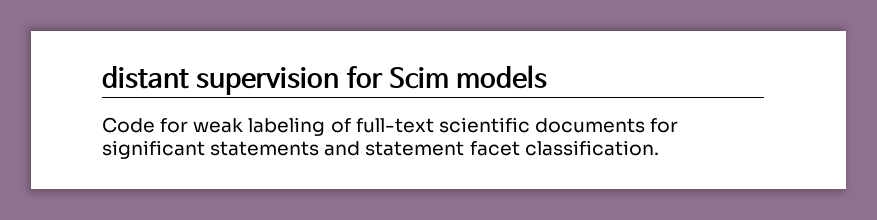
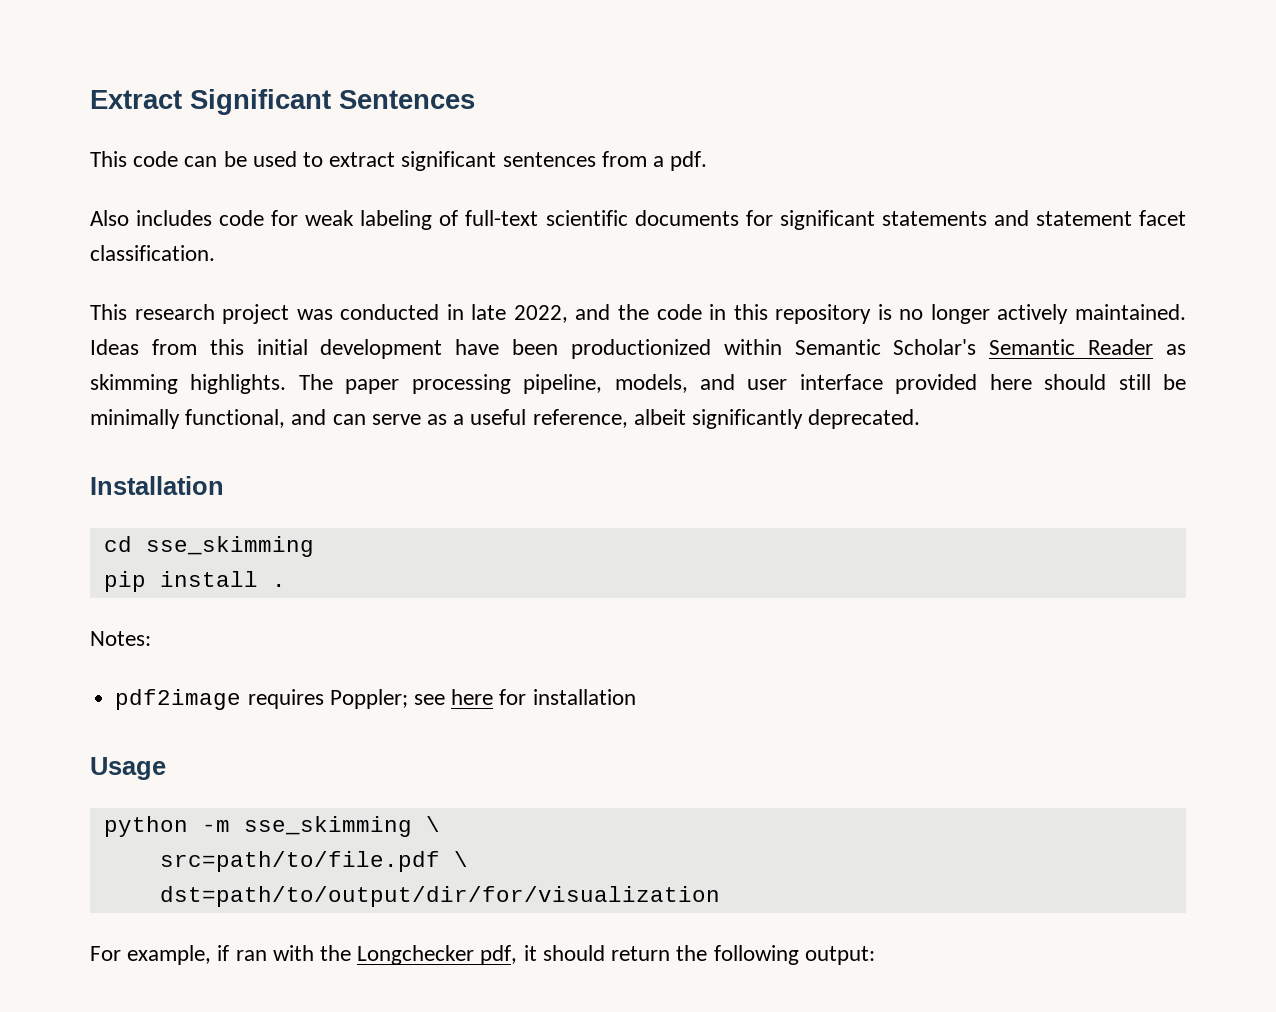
[102,65,548,95] [102,117,155,133] distant supervision for Scim models // Code -> [90,89,475,115] [90,151,708,171] [90,210,265,226] Extract Significant Sentences // This code can be used to extract significant sentences from a pdf. // Also includes code
(659, 148) none -> [90,304,1186,324] [90,339,1186,359] [90,374,1186,394] [90,409,921,429] [90,476,224,495] [103,536,314,557] [103,571,286,592] [90,631,151,646] [115,689,636,710] [90,757,166,780] [103,816,440,837] [159,851,468,872] [159,886,720,907] [90,945,875,965] // This research project was conducted in late 2022, and the code in this repository is no longer actively maintained. Ideas from this initial development have been productionized within Semantic Scholar's Semantic Reader as skimming highlights. The paper processing pipeline, models, and user interface provided here should still be minimally functional, and can serve as a useful reference, albeit significantly deprecated. // Installation // cd sse_skimming // pip install . // Notes: // pdf2image requires Poppler; see here for installation // Usage // python -m sse_skimming \ // src=path/to/file.pdf \ // dst=path/to/output/dir/for/visualization // For example, if ran with the Longchecker pdf, it should return the following output:

